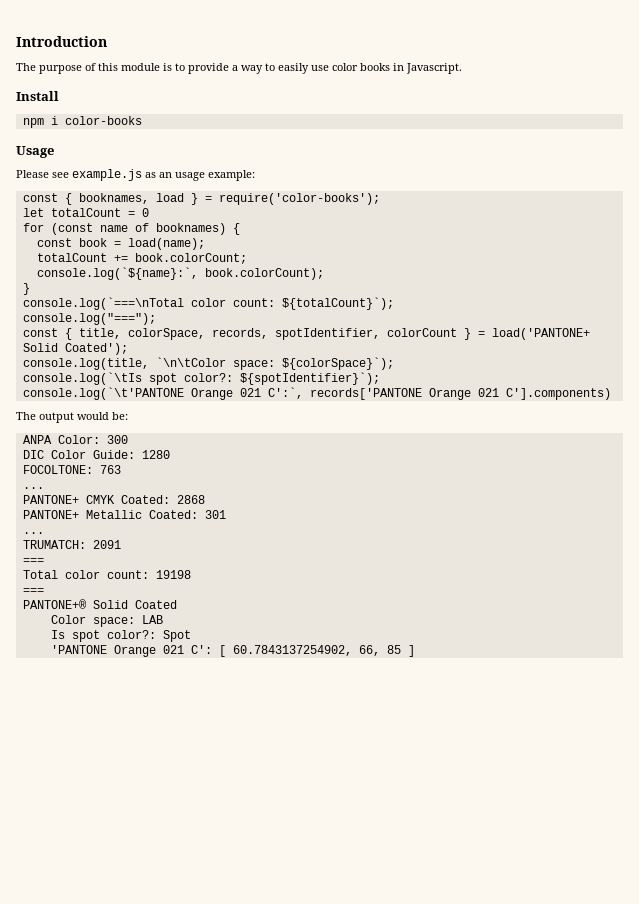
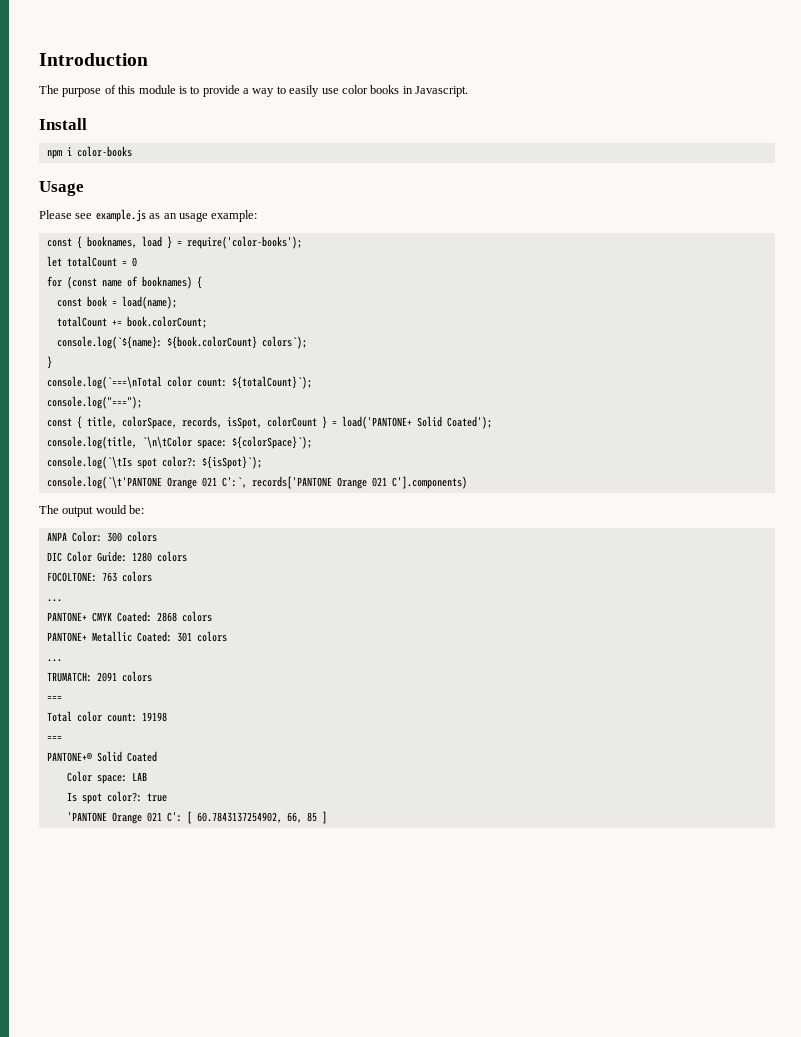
[36,267,324,280] console.log(`${name}:`, book.colorCount); -> [56,336,307,349] console.log(`${name}: ${book.colorCount} colors`);
[274,328,380,340] spotIdentifier, -> [226,417,262,429] isSpot,
[239,372,380,385] ${spotIdentifier}`); -> [201,456,262,469] ${isSpot}`);
(128, 439) none -> [126,531,157,542] colors
(170, 454) none -> [156,551,187,562] colors
(121, 469) none -> [121,571,152,582] colors
(205, 499) none -> [181,611,212,622] colors
(226, 514) none -> [196,631,227,642] colors
(121, 544) none -> [121,671,152,682] colors
[162,630,191,642] Spot -> [146,793,167,802] true

